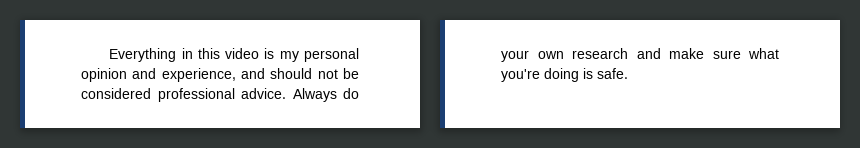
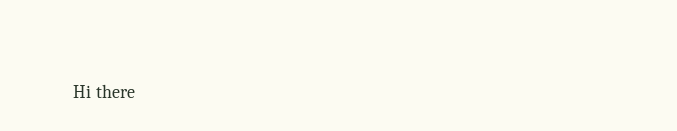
[109,48,359,62] [81,68,360,82] [81,88,359,102] [501,48,779,62] [501,68,628,82] Everything in this video is my personal opinion and experience, and should not be considered professional advice. Always do your own research and make sure what you're doing is safe. -> [73,84,135,98] Hi there

